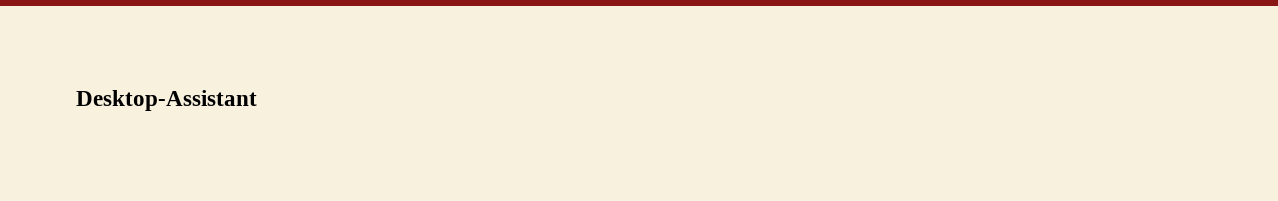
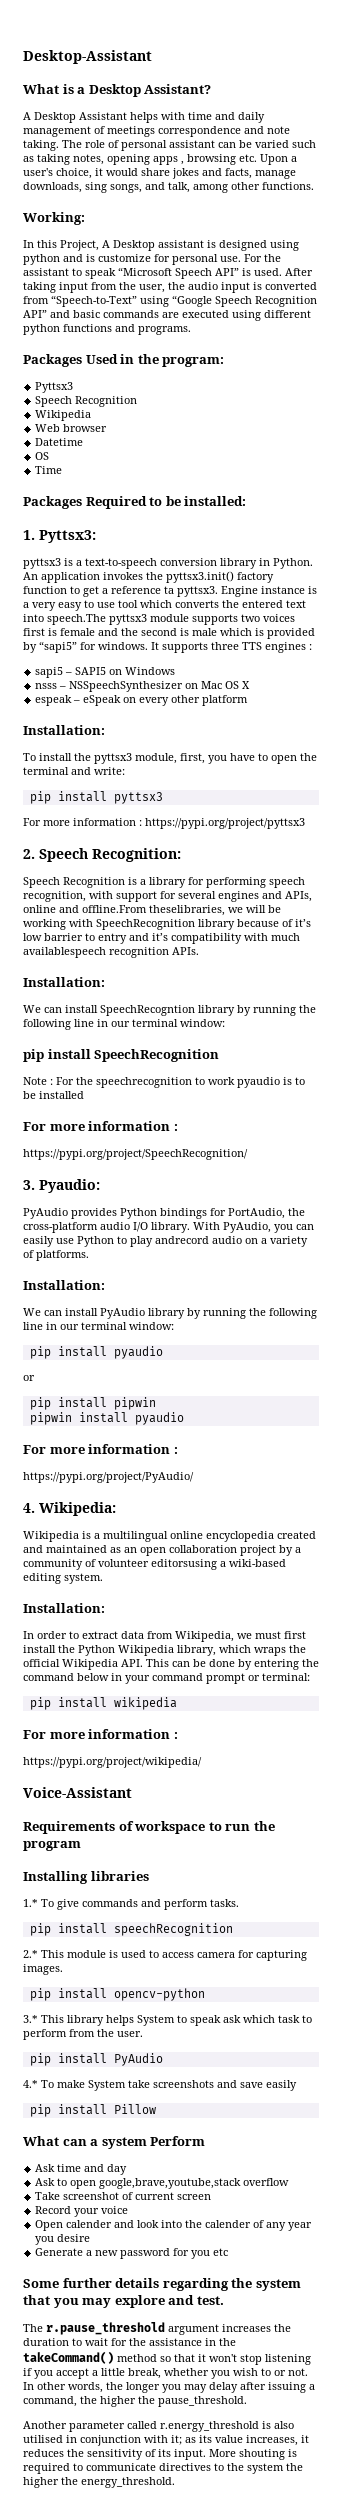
(257, 100) none -> [23,84,212,97] [23,112,265,123] [23,126,290,137] [23,140,316,151] [23,154,297,165] [23,168,296,179] [23,182,314,193] [23,212,85,225] [23,240,299,251] [23,254,281,265] [23,267,313,279] [23,282,317,293] [23,295,317,307] [23,310,311,321] [23,324,191,335] [23,354,225,367] [35,382,74,393] [35,396,138,407] [35,410,92,421] [35,424,108,432] [35,438,84,446] [35,452,50,460] [35,466,63,474] [23,496,247,509] [23,530,96,543] [23,558,313,569] [23,571,274,583] [23,586,317,597] [23,600,306,611] [23,614,295,625] [23,628,315,639] [23,641,312,653] [35,667,176,678] [35,681,251,692] [35,695,249,706] [23,725,105,735] [23,753,317,764] [23,767,125,775] [29,791,163,804] [23,818,305,829] [23,848,181,862] [23,877,305,888] [23,891,312,902] [23,905,281,916] [23,919,311,930] [23,933,300,944] [23,947,199,958] [23,977,105,987] [23,1005,316,1016] [23,1019,225,1030] [23,1049,220,1062] [23,1077,305,1088] [23,1091,84,1099] [23,1121,178,1131] [23,1149,248,1160] [23,1179,100,1193] [23,1208,305,1219] [23,1222,314,1233] [23,1236,308,1247] [23,1250,89,1261] [23,1280,105,1290] [23,1308,317,1319] [23,1322,174,1330] [29,1346,163,1359] [23,1375,35,1381] [29,1397,156,1410] [29,1412,184,1425] [23,1444,178,1454] [23,1472,194,1483] [23,1502,116,1516] [23,1531,316,1542] [23,1545,301,1556] [23,1559,286,1570] [23,1573,103,1584] [23,1603,105,1613] [23,1631,306,1642] [23,1645,306,1656] [23,1659,319,1670] [23,1673,310,1684] [29,1697,177,1710] [23,1729,178,1739] [23,1757,202,1768] [23,1787,132,1798] [23,1821,275,1834] [23,1841,81,1851] [23,1871,149,1884] [23,1899,239,1910] [29,1923,233,1936] [23,1950,307,1961] [23,1964,63,1975] [29,1988,205,2001] [23,2015,312,2026] [23,2029,143,2040] [29,2053,163,2066] [23,2080,297,2091] [29,2104,156,2117] [23,2136,206,2149] [35,2164,128,2175] [35,2178,290,2189] [35,2192,212,2200] [35,2206,129,2217] [35,2220,313,2231] [35,2234,91,2245] [35,2248,229,2259] [23,2278,301,2291] [23,2295,224,2308] [23,2322,291,2335] [23,2338,236,2346] [23,2351,311,2365] [23,2368,308,2379] [23,2382,315,2393] [23,2396,247,2407] [23,2421,294,2432] [23,2435,309,2446] [23,2449,297,2460] [23,2463,303,2474] [23,2477,175,2488] // What is a Desktop Assistant? // A Desktop Assistant helps with time and daily management of meetings correspondence and note taking. The role of personal assistant can be varied such as taking notes, opening apps , browsing etc. Upon a user's choice, it would share jokes and facts, manage downloads, sing songs, and talk, among other functions. // Working: // In this Project, A Desktop assistant is designed using python and is customize for personal use. For the assistant to speak “Microsoft Speech API” is used. After taking input from the user, the audio input is converted from “Speech-to-Text” using “Google Speech Recognition API” and basic commands are executed using different python functions and programs. // Packages Used in the program: // Pyttsx3 // Speech Recognition // Wikipedia // Web browser // Datetime // OS // Time // Packages Required to be installed: // 1. Pyttsx3: // pyttsx3 is a text-to-speech conversion library in Python. An application invokes the pyttsx3.init() factory function to get a reference ta pyttsx3. Engine instance is a very easy to use tool which converts the entered text into speech.The pyttsx3 module supports two voices first is female and the second is male which is provided by “sapi5” for windows. It supports three TTS engines : // sapi5 – SAPI5 on Windows // nsss – NSSpeechSynthesizer on Mac OS X // espeak – eSpeak on every other platform // Installation: // To install the pyttsx3 module, first, you have to open the terminal and write: // pip install pyttsx3 // For more information : https://pypi.org/project/pyttsx3 // 2. Speech Recognition: // Speech Recognition is a library for performing speech recognition, with support for several engines and APIs, online and offline.From theselibraries, we will be working with SpeechRecognition library because of it’s low barrier to entry and it’s compatibility with much availablespeech recognition APIs. // Installation: // We can install SpeechRecogntion library by running the following line in our terminal window: // pip install SpeechRecognition // Note : For the speechrecognition to work pyaudio is to be installed // For more information : // https://pypi.org/project/SpeechRecognition/ // 3. Pyaudio: // PyAudio provides Python bindings for PortAudio, the cross-platform audio I/O library. With PyAudio, you can easily use Python to play andrecord audio on a variety of platforms. // Installation: // We can install PyAudio library by running the following line in our terminal window: // pip install pyaudio // or // pip install pipwin // pipwin install pyaudio // For more information : // https://pypi.org/project/PyAudio/ // 4. Wikipedia: // Wikipedia is a multilingual online encyclopedia created and maintained as an open collaboration project by a community of volunteer editorsusing a wiki-based editing system. // Installation: // In order to extract data from Wikipedia, we must first install the Python Wikipedia library, which wraps the official Wikipedia API. This can be done by entering the command below in your command prompt or terminal: // pip install wikipedia // For more information : // https://pypi.org/project/wikipedia/ // Voice-Assistant // Requirements of workspace to run the program // Installing libraries // 1.* To give commands and perform tasks. // pip install speechRecognition // 2.* This module is used to access camera for capturing images. // pip install opencv-python // 3.* This library helps System to speak ask which task to perform from the user. // pip install PyAudio // 4.* To make System take screenshots and save easily // pip install Pillow // What can a system Perform // Ask time and day // Ask to open google,brave,youtube,stack overflow // Take screenshot of current screen // Record your voice // Open calender and look into the calender of any year you desire // Generate a new password for you etc // Some further details regarding the system that you may explore and test. // The r.pause_threshold argument increases the duration to wait for the assistance in the takeCommand() method so that it won't stop listening if you accept a little break, whether you wish to or not. In other words, the longer you may delay after issuing a command, the higher the pause_threshold. // Another parameter called r.energy_threshold is also utilised in conjunction with it; as its value increases, it reduces the sensitivity of its input. More shouting is required to communicate directives to the system the higher the energy_threshold.

